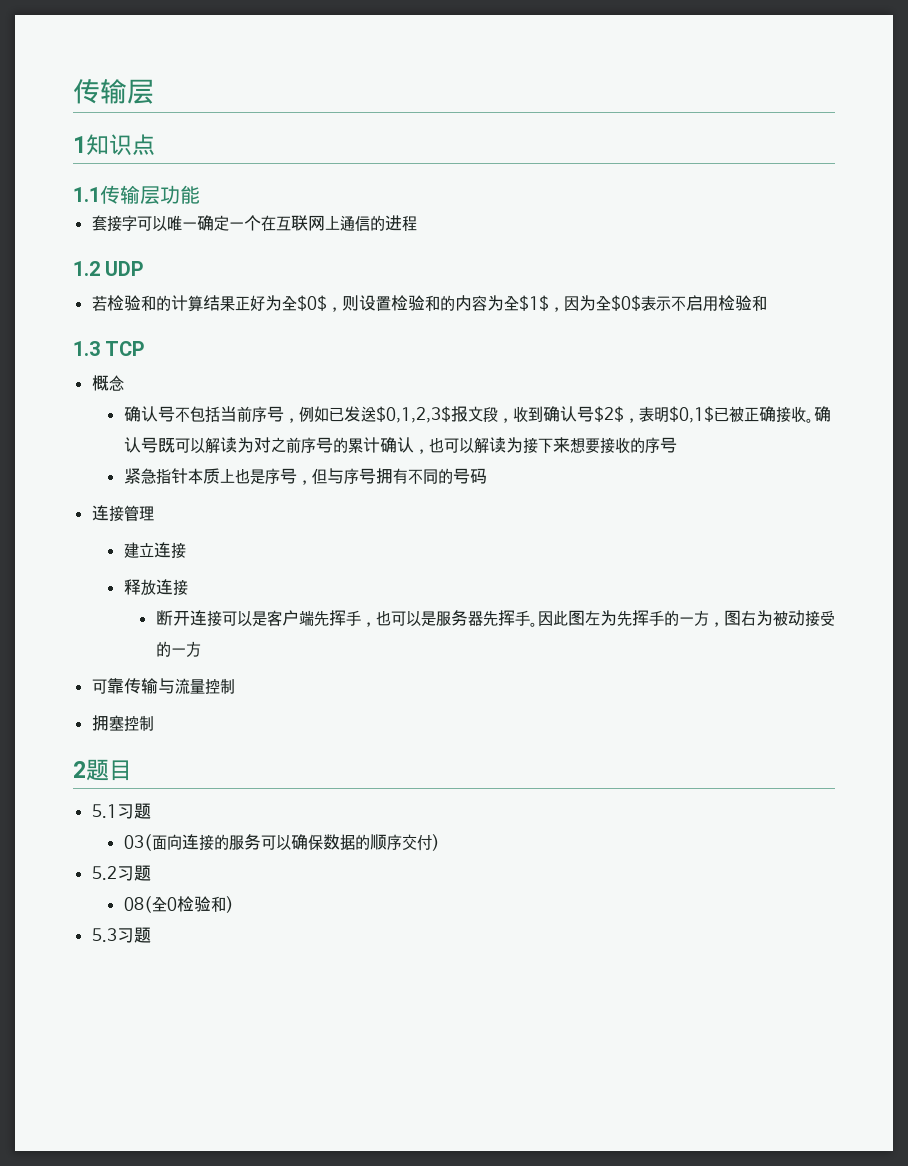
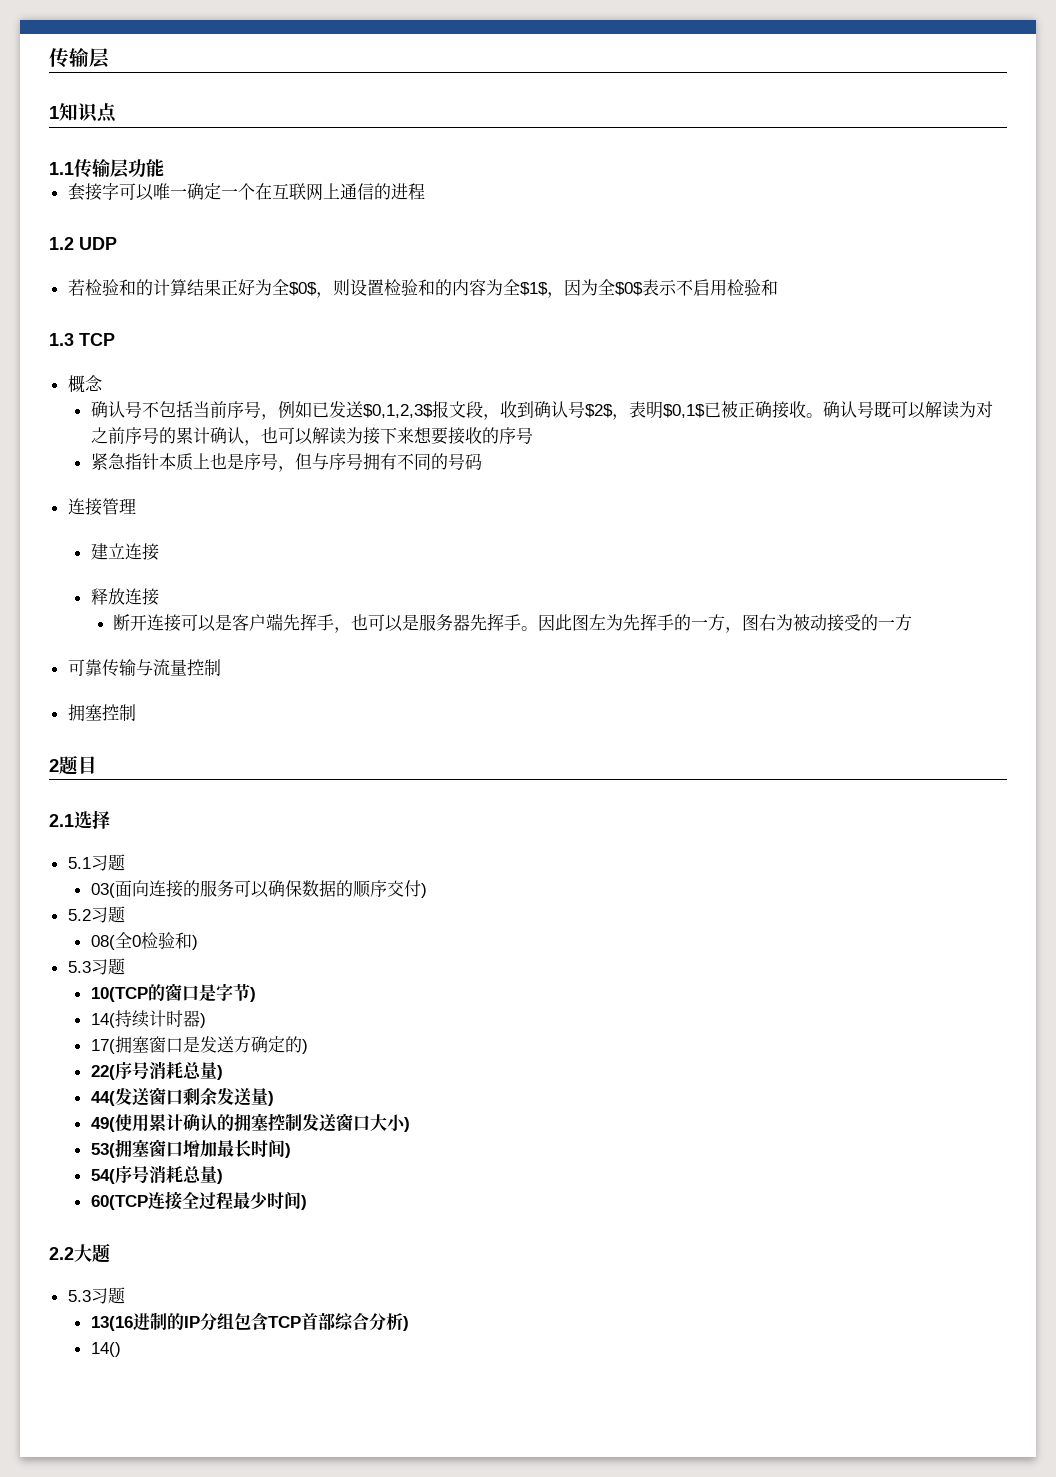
(132, 770) none -> [49,810,110,829] // 2.1选择
(151, 935) none -> [90,983,256,1002] [90,1010,206,1028] [90,1036,308,1054] [90,1061,223,1080] [90,1087,274,1106] [90,1113,410,1132] [90,1139,291,1158] [90,1165,223,1184] [90,1191,307,1210] [49,1243,110,1263] [67,1287,125,1304] [90,1312,409,1331] [90,1342,121,1357] // 10(TCP的窗口是字节) // 14(持续计时器) // 17(拥塞窗口是发送方确定的) // 22(序号消耗总量) // 44(发送窗口剩余发送量) // 49(使用累计确认的拥塞控制发送窗口大小) // 53(拥塞窗口增加最长时间) // 54(序号消耗总量) // 60(TCP连接全过程最少时间) // 2.2大题 // 5.3习题 // 13(16进制的IP分组包含TCP首部综合分析) // 14()

